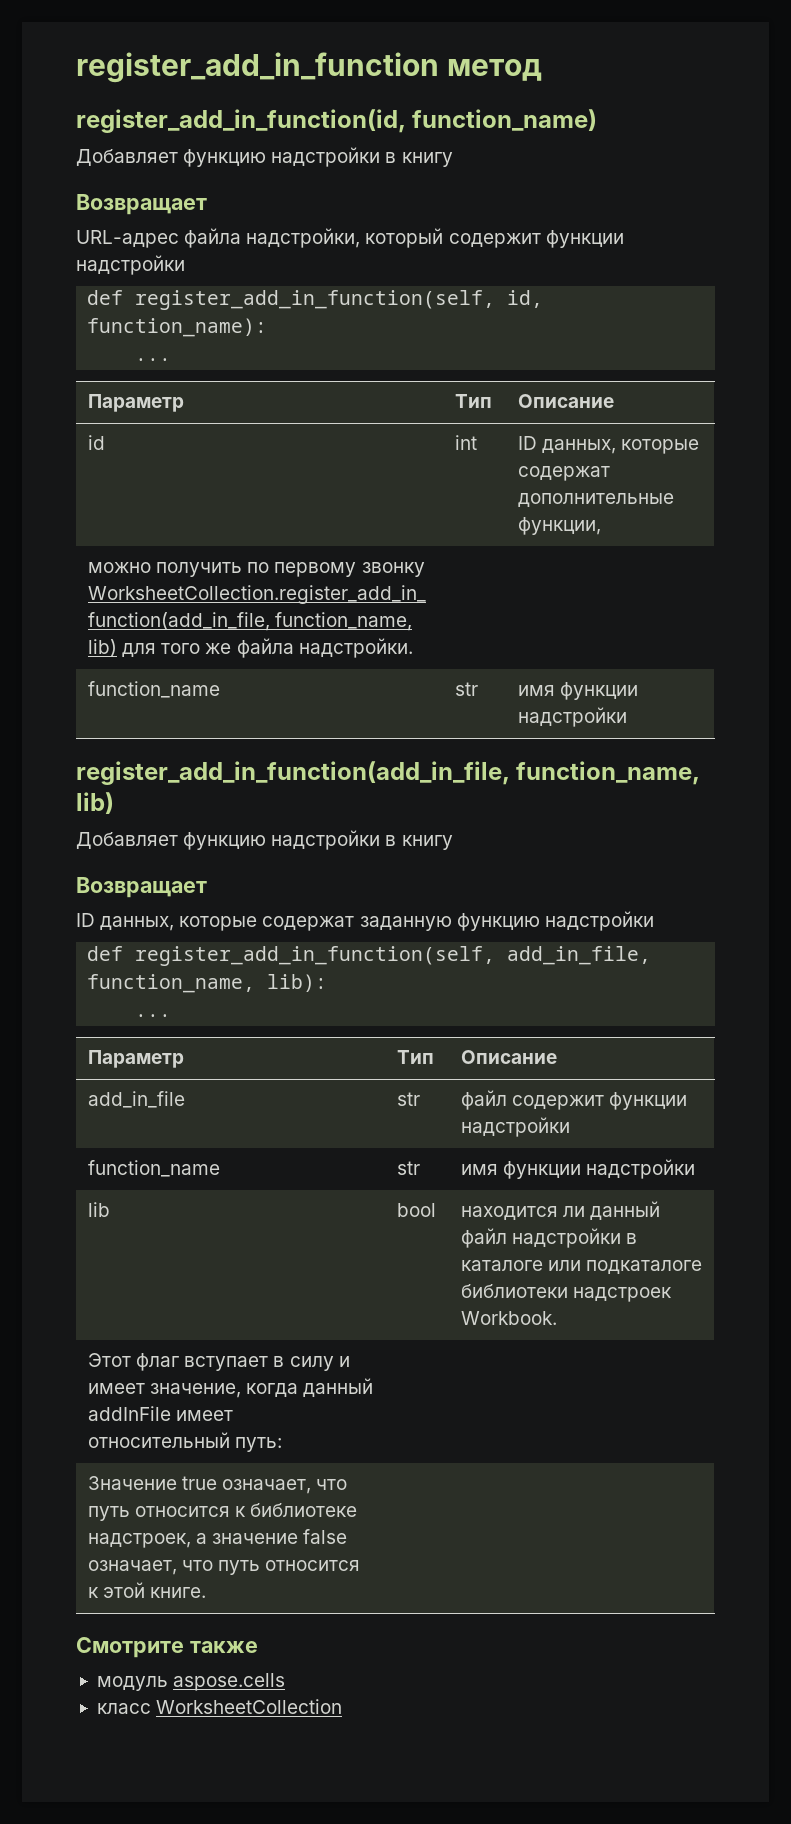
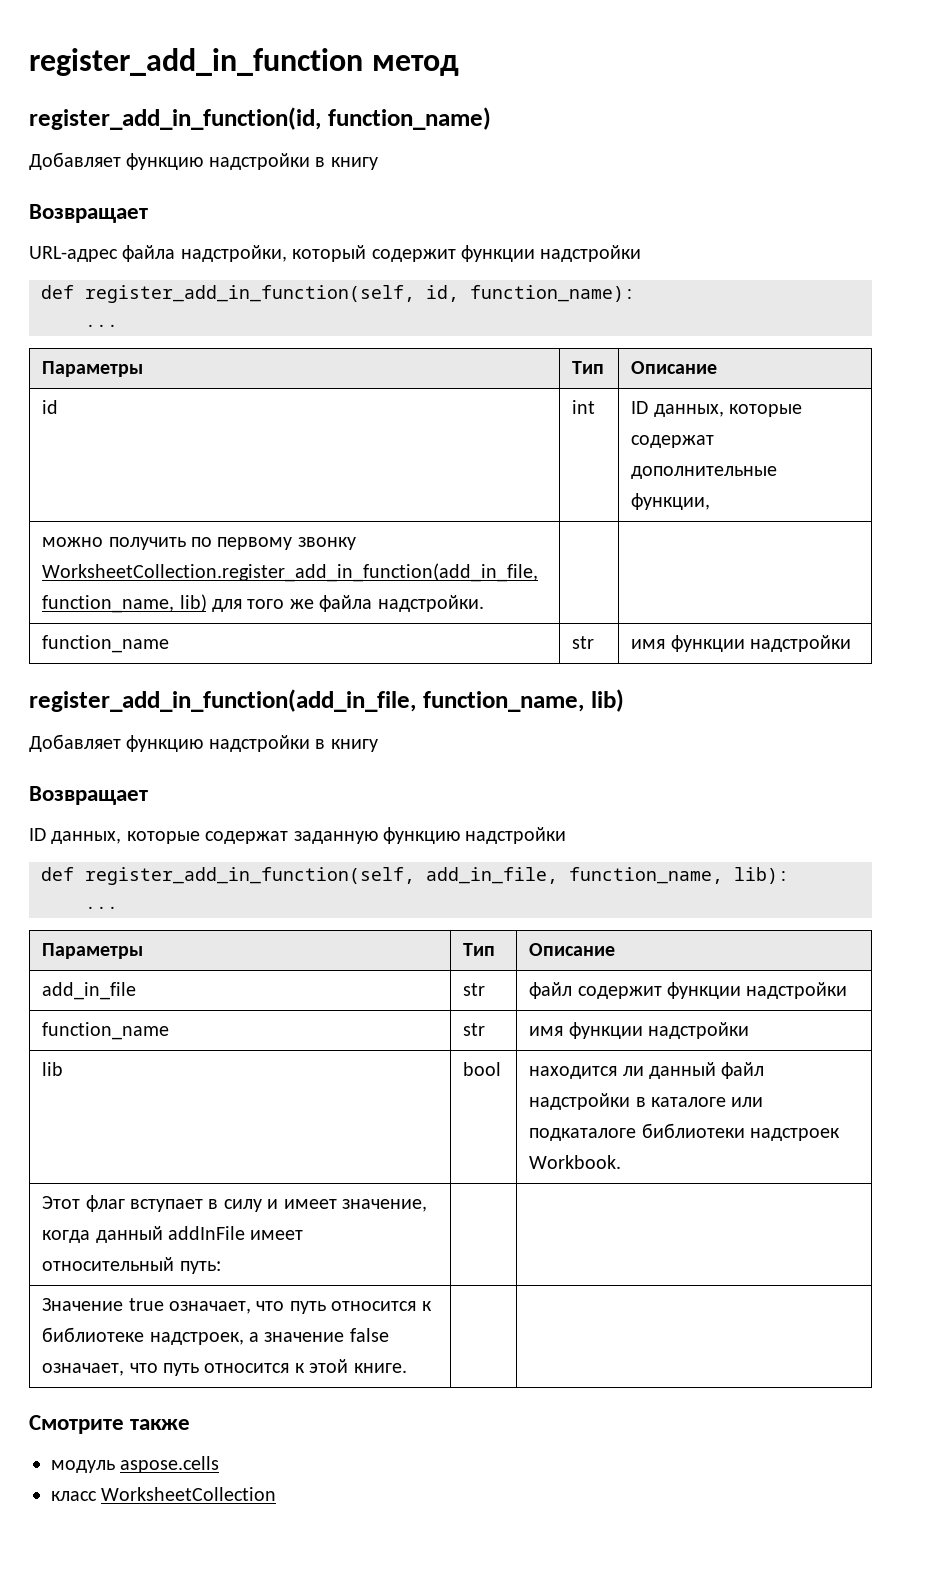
[88,394,185,412] Параметр -> [42,361,144,377] Параметры
[88,1050,185,1068] Параметр -> [42,943,144,959] Параметры

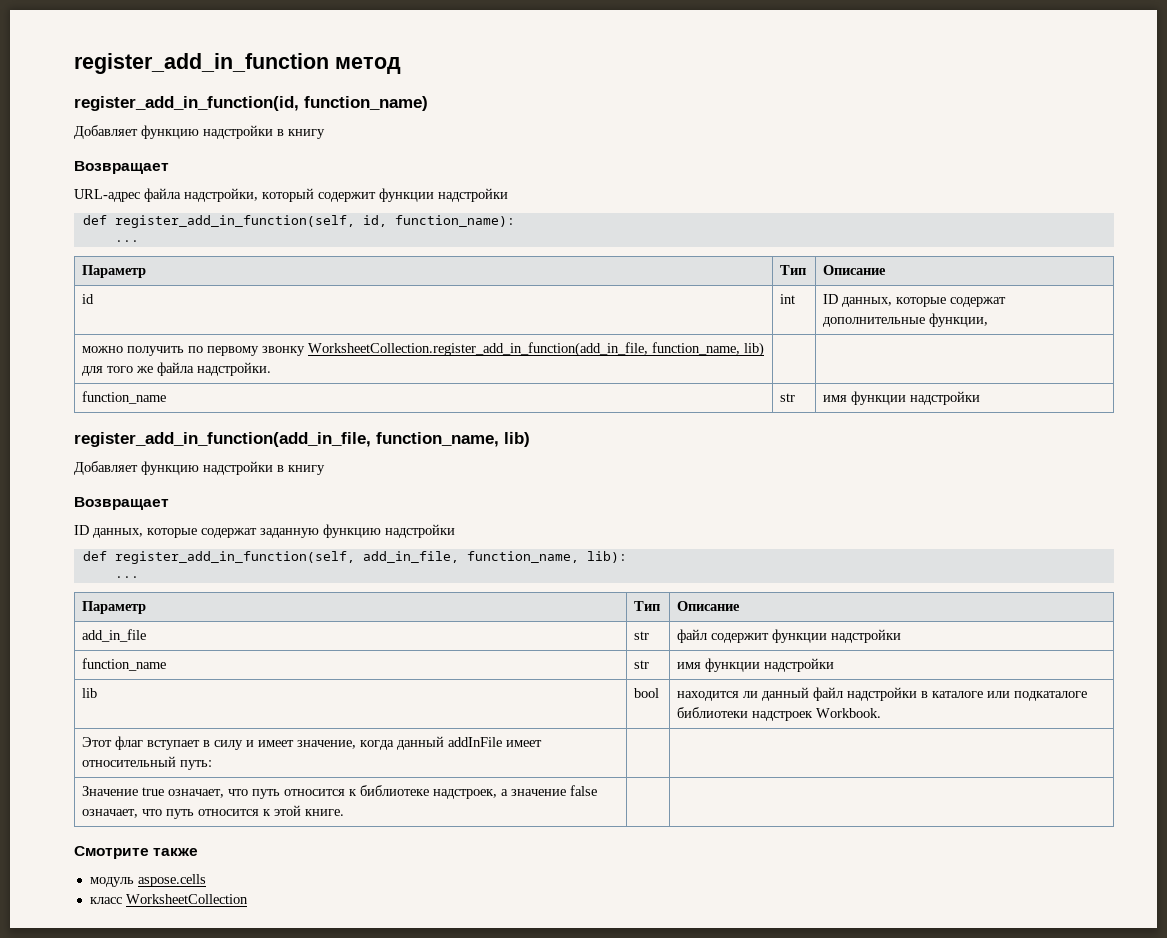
[42,361,144,377] Параметры -> [82,265,147,278] Параметр
[42,943,144,959] Параметры -> [82,601,147,614] Параметр

